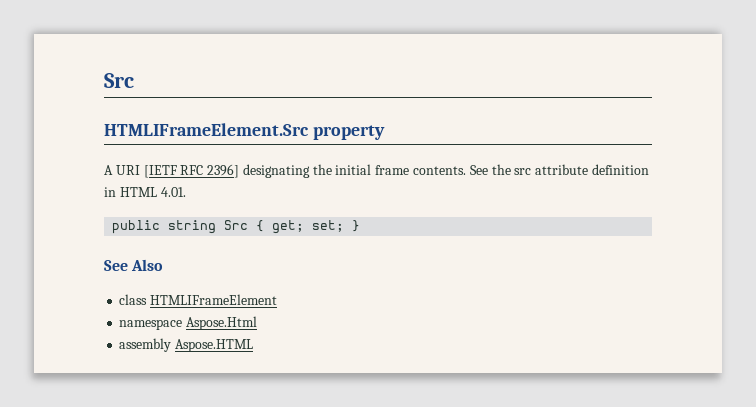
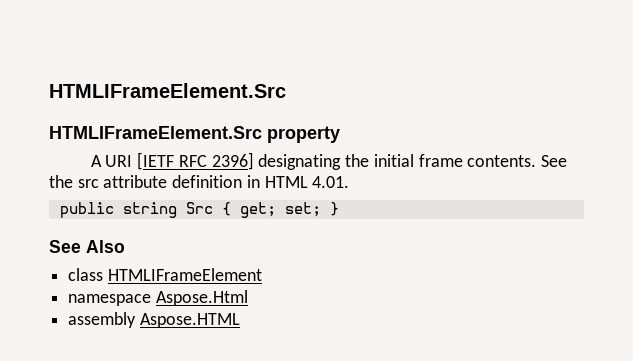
[104,73,134,88] Src -> [49,83,286,98] HTMLIFrameElement.Src

